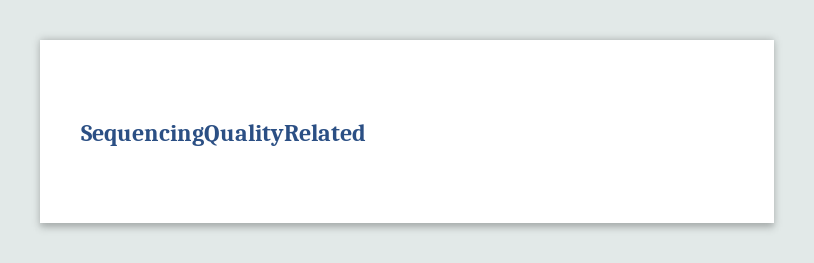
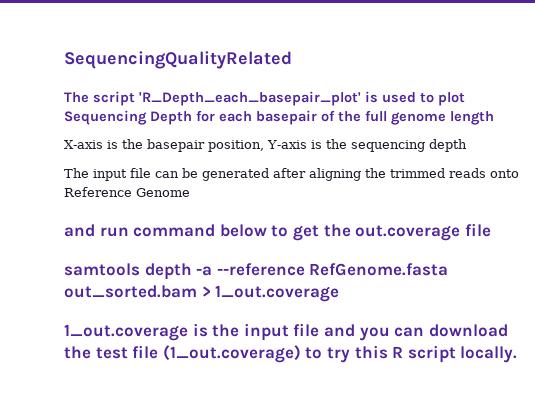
(366, 135) none -> [64,91,465,106] [64,110,494,125] [64,139,467,152] [64,168,519,181] [64,187,190,197] [64,223,491,241] [64,263,449,280] [64,285,340,302] [64,323,508,341] [64,345,518,363] // The script 'R_Depth_each_basepair_plot' is used to plot Sequencing Depth for each basepair of the full genome length // X-axis is the basepair position, Y-axis is the sequencing depth // The input file can be generated after aligning the trimmed reads onto Reference Genome // and run command below to get the out.coverage file // samtools depth -a --reference RefGenome.fasta out_sorted.bam > 1_out.coverage // 1_out.coverage is the input file and you can download the test file (1_out.coverage) to try this R script locally.

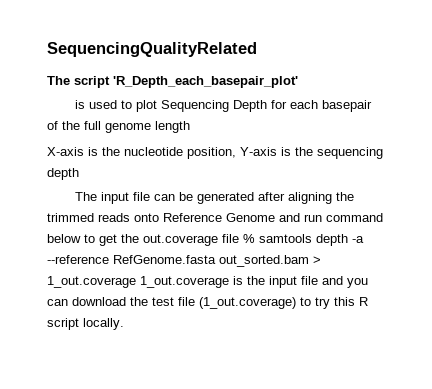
(361, 98) none -> (298, 82) //
[147,139,205,152] basepair -> [124,147,183,156] nucleotide
(190, 192) // -> (275, 217) none
(491, 230) // -> [243,234,255,243] %
(340, 293) // -> (136, 282) none

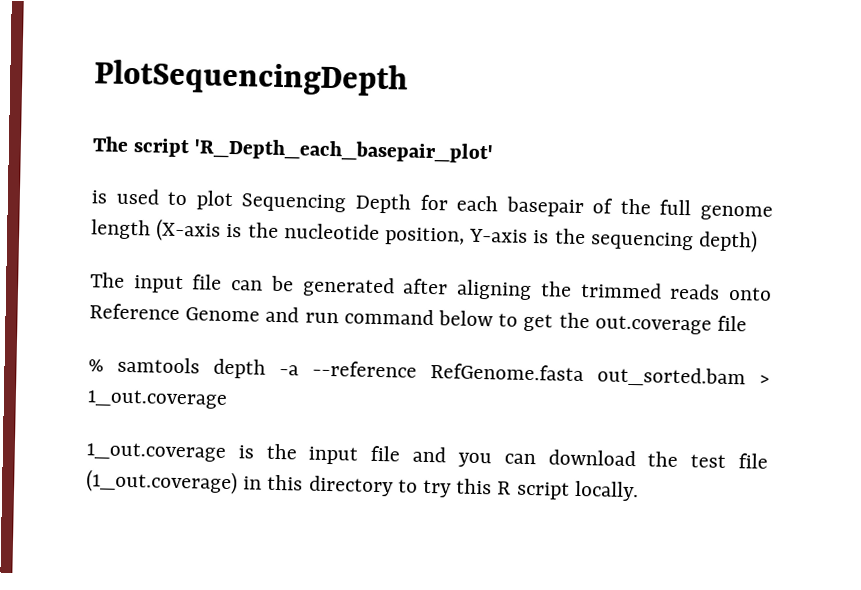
[47,42,257,57] SequencingQualityRelated -> [94,59,408,97] PlotSequencingDepth
[47,147,84,156] // X-axis -> [156,218,222,242] (X-axis
[47,168,79,180] depth -> [698,229,759,253] depth)
(239, 238) none -> (748, 323) //
(136, 282) none -> (228, 399) //
(296, 303) none -> [243,474,394,497] in this directory

